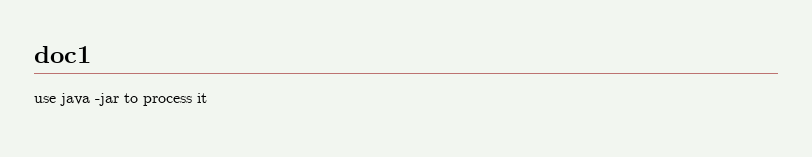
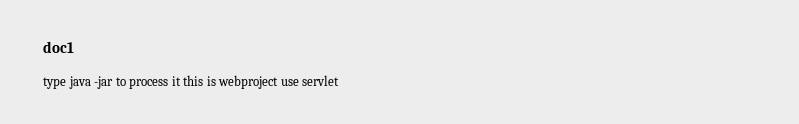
[34,96,56,103] use -> [43,77,66,89] type
(207, 98) none -> [183,75,340,89] this is webproject use servlet

